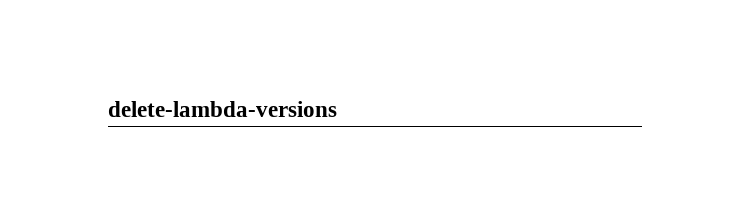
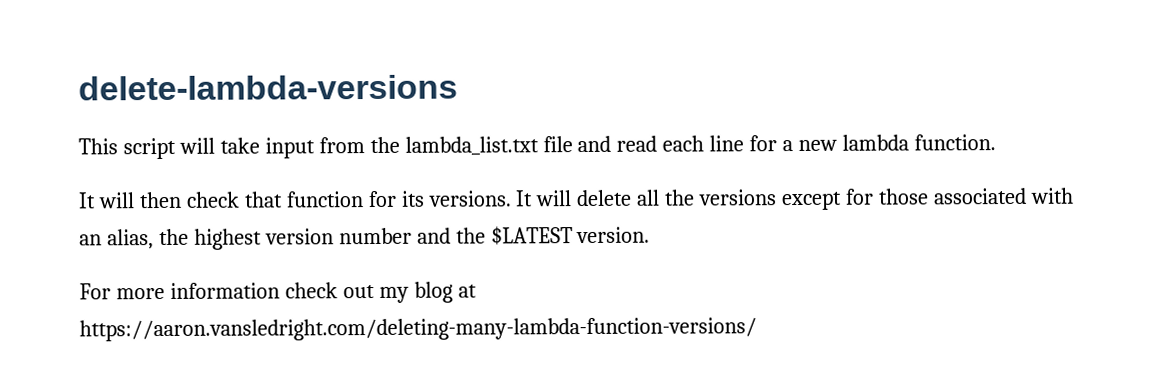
(337, 109) none -> [78,134,996,160] [78,187,1074,211] [79,226,651,250] [79,281,477,303] [79,317,757,342] // This script will take input from the lambda_list.txt file and read each line for a new lambda function. // It will then check that function for its versions. It will delete all the versions except for those associated with an alias, the highest version number and the $LATEST version. // For more information check out my blog at https://aaron.vansledright.com/deleting-many-lambda-function-versions/

